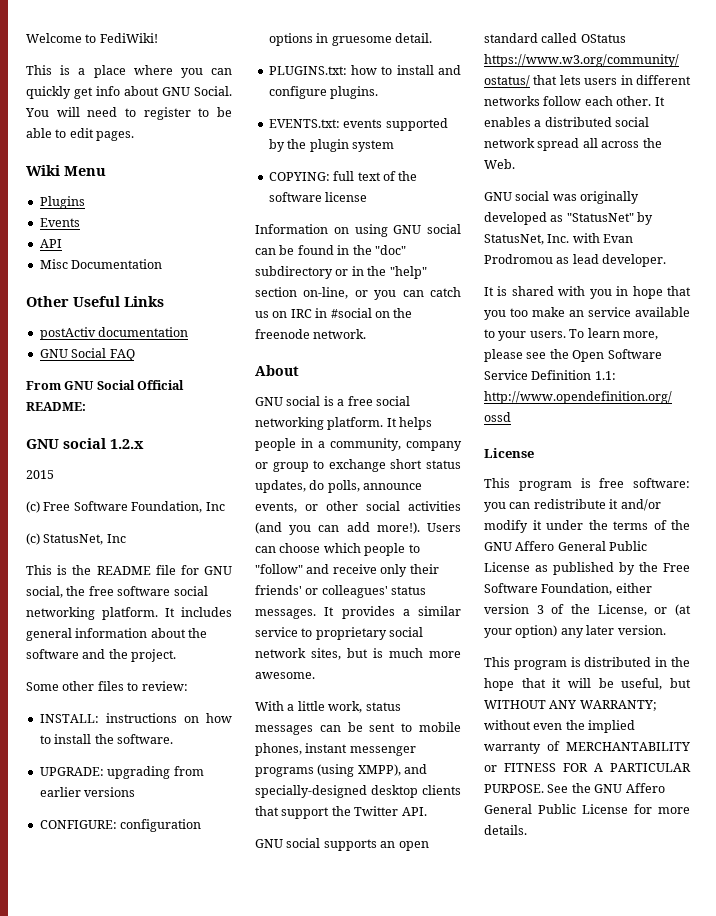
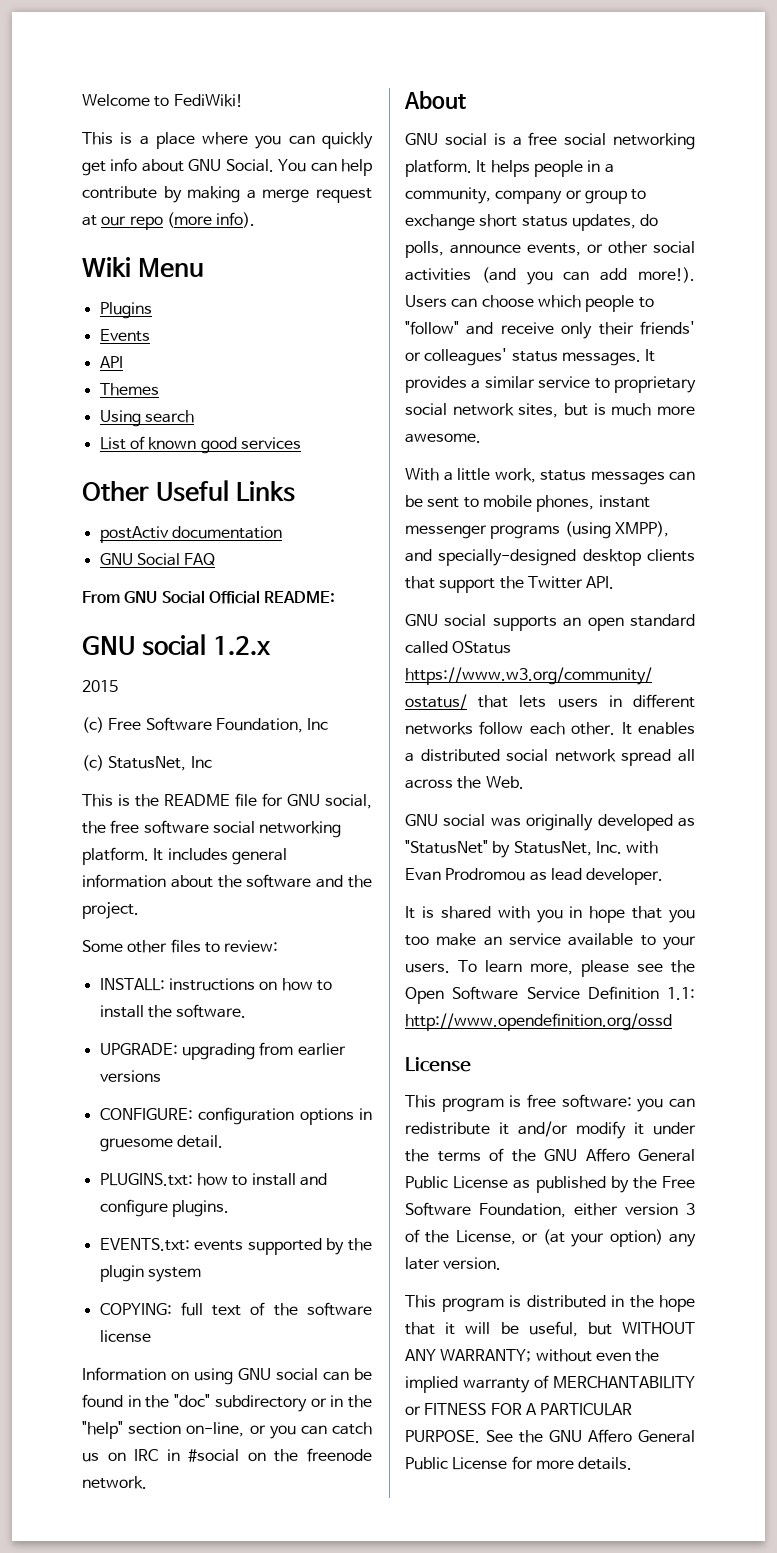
[56,107,232,120] [26,128,135,141] will need to register to be able to edit pages. -> [310,159,373,176] [82,186,372,203] [82,212,256,230] can help contribute by making a merge request at our repo (more info).
[39,259,163,269] Misc Documentation -> [99,383,159,396] [99,410,194,427] [99,436,301,454] Themes // Using search // List of known good services

